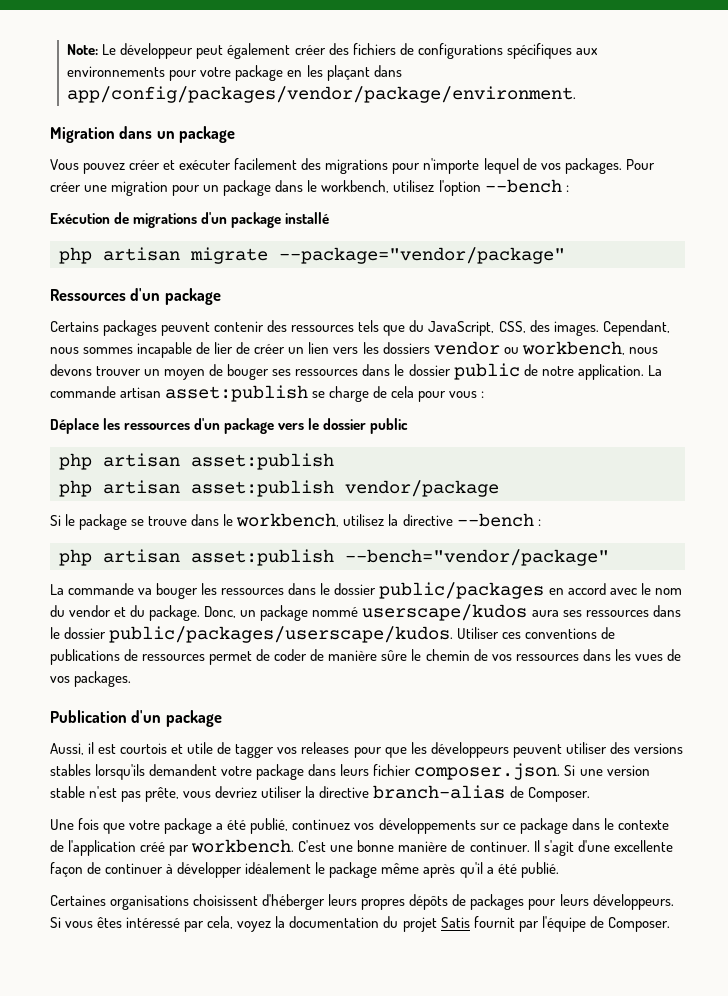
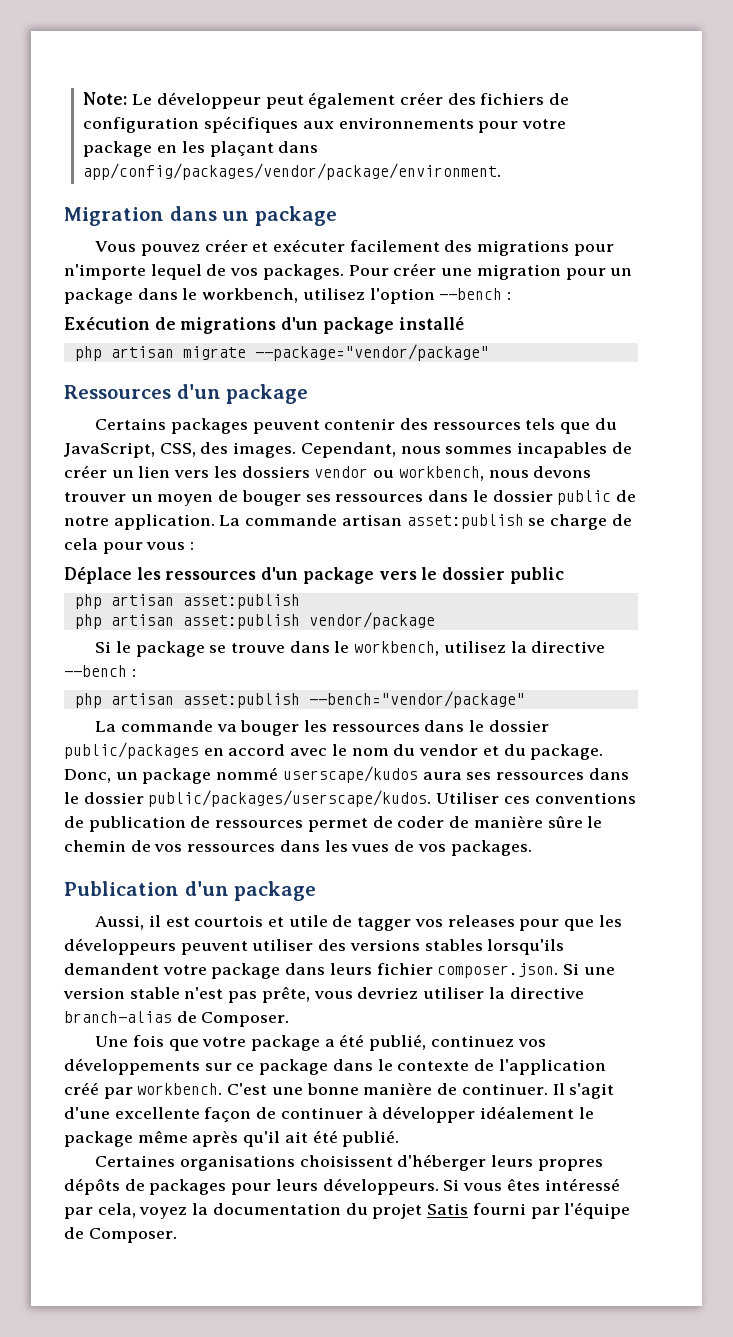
[417,43,503,59] configurations -> [83,117,200,133] configuration
[137,342,234,358] incapable de lier -> [517,442,608,458] incapables
[50,649,120,665] publications -> [88,816,186,832] publication
[486,867,494,874] a -> [284,1131,308,1143] ait
[473,916,515,928] fournit -> [472,1203,526,1215] fourni

